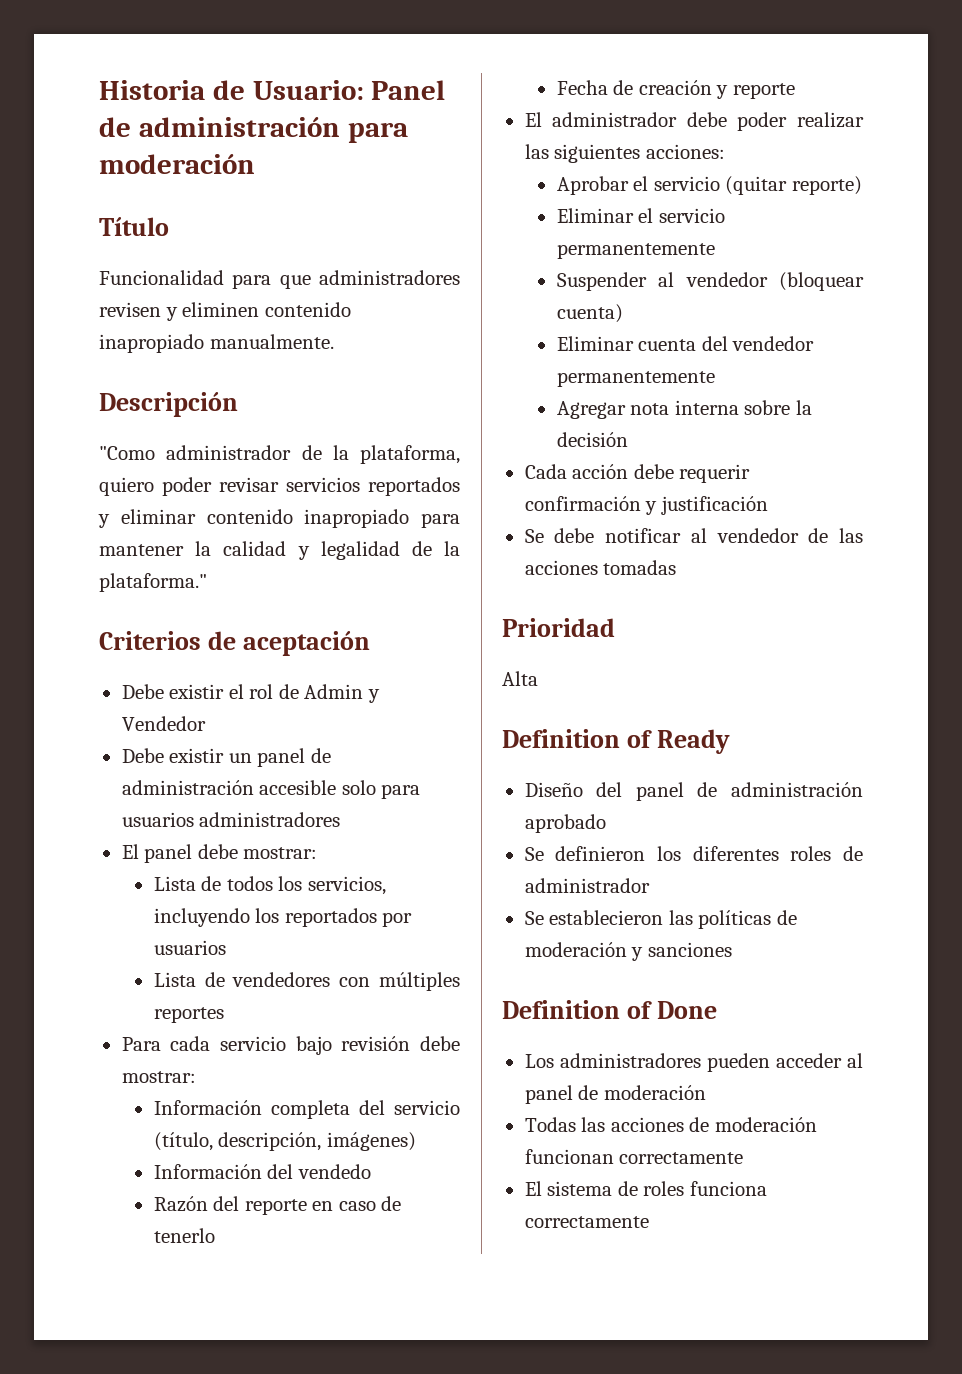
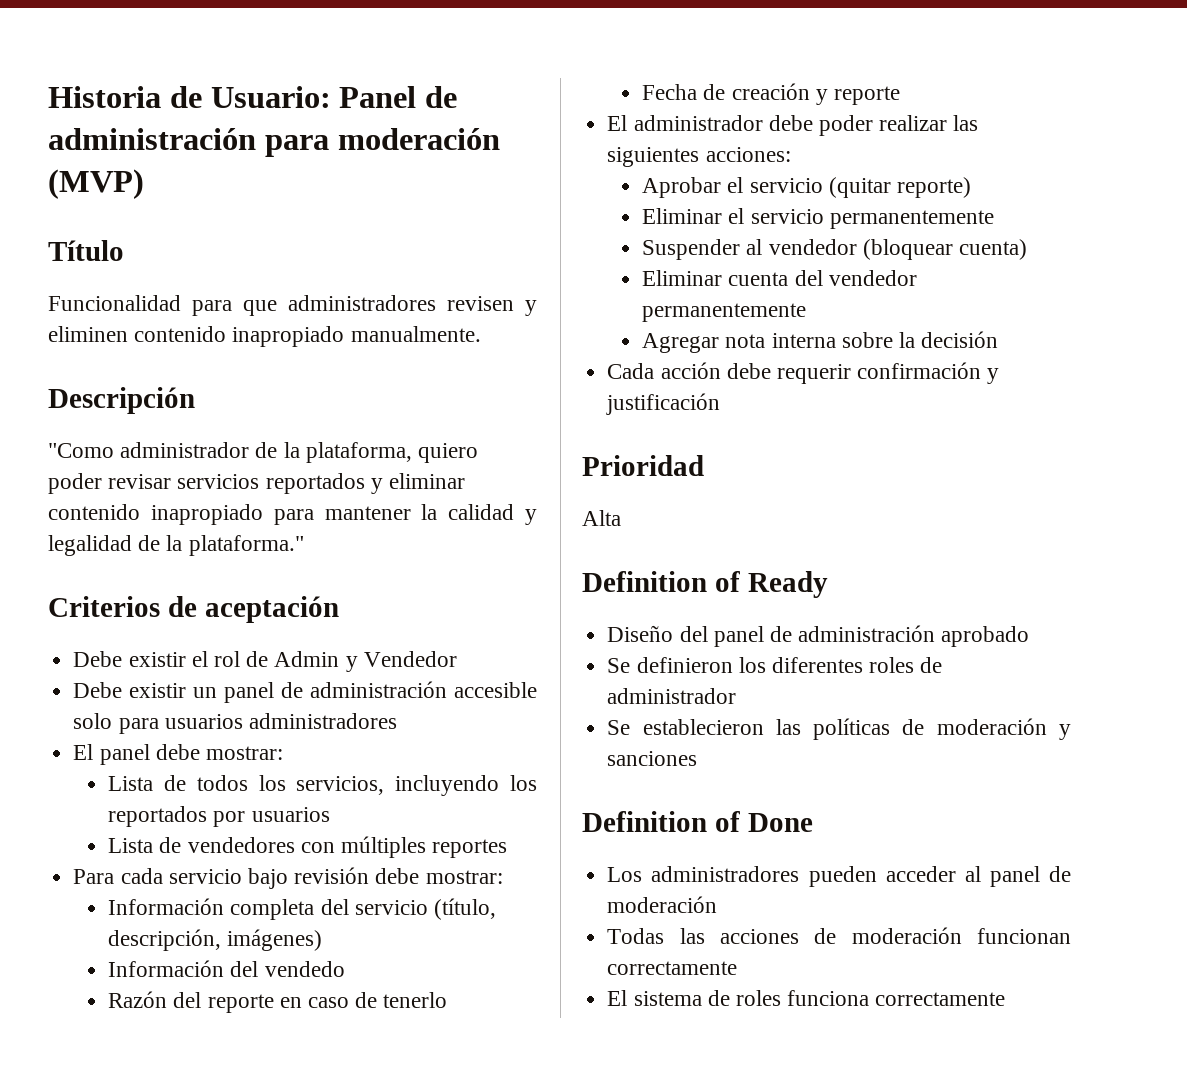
(255, 164) none -> [48,169,144,199] (MVP)
[524,528,863,543] [524,560,677,575] // Se debe notificar al vendedor de las acciones tomadas -> (721, 404) none

